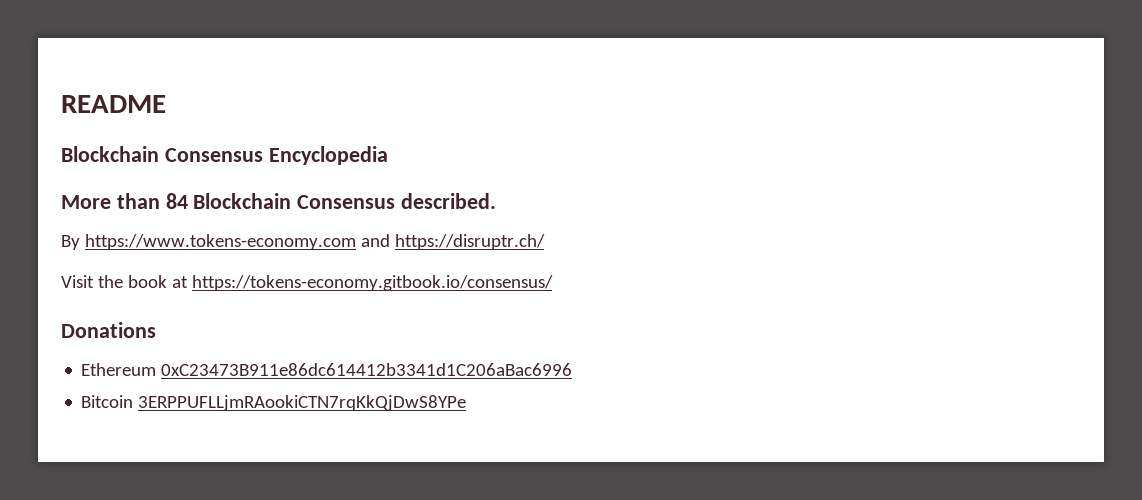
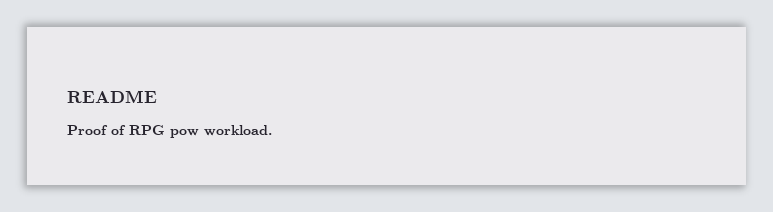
[61,146,388,165] [61,193,497,209] [61,234,545,250] [61,275,553,291] [61,322,156,338] [81,363,573,376] [81,395,467,411] Blockchain Consensus Encyclopedia // More than 84 Blockchain Consensus described. // By https://www.tokens-economy.com and https://disruptr.ch/ // Visit the book at https://tokens-economy.gitbook.io/consensus/ // Donations // Ethereum 0xC23473B911e86dc614412b3341d1C206aBac6996 // Bitcoin 3ERPPUFLLjmRAookiCTN7rqKkQjDwS8YPe -> [67,125,272,138] Proof of RPG pow workload.

